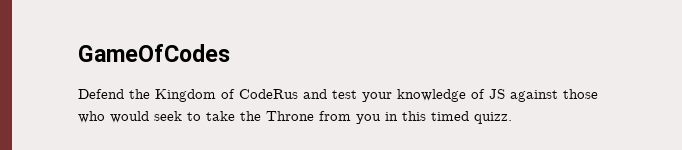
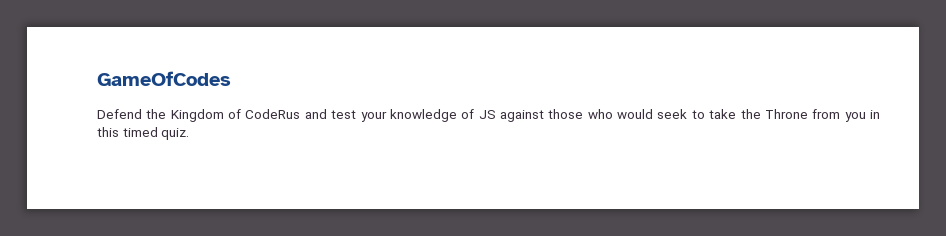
[474,112,512,124] quizz. -> [161,128,190,140] quiz.

